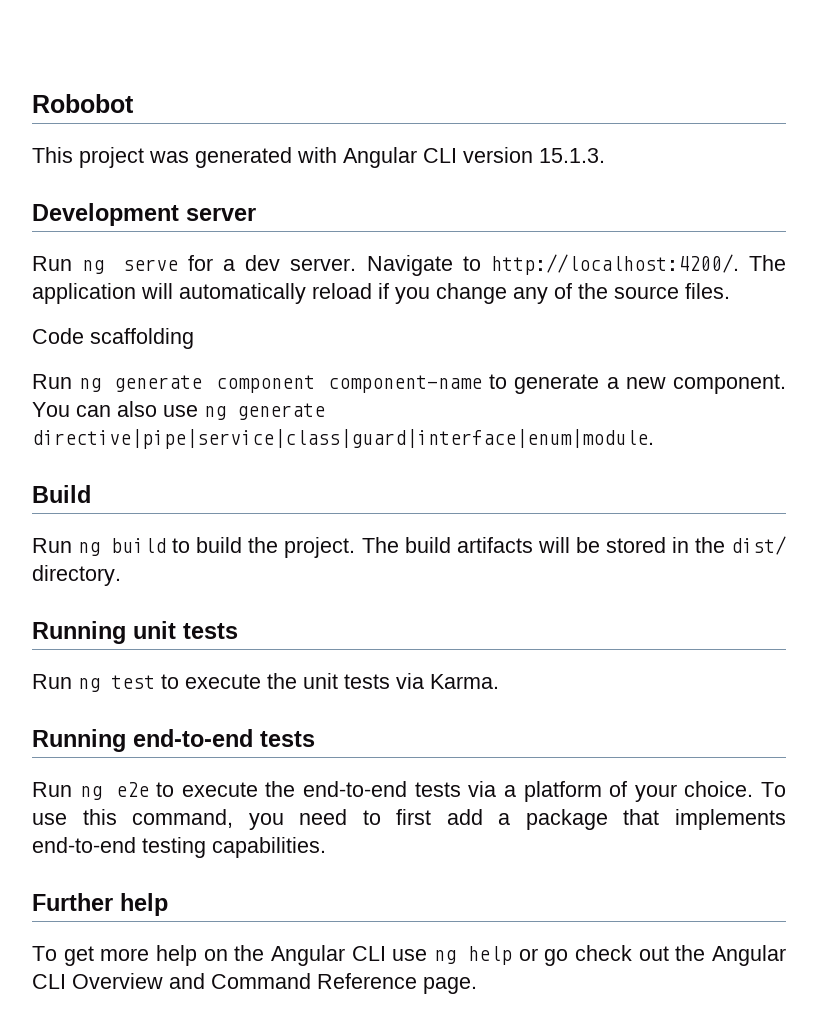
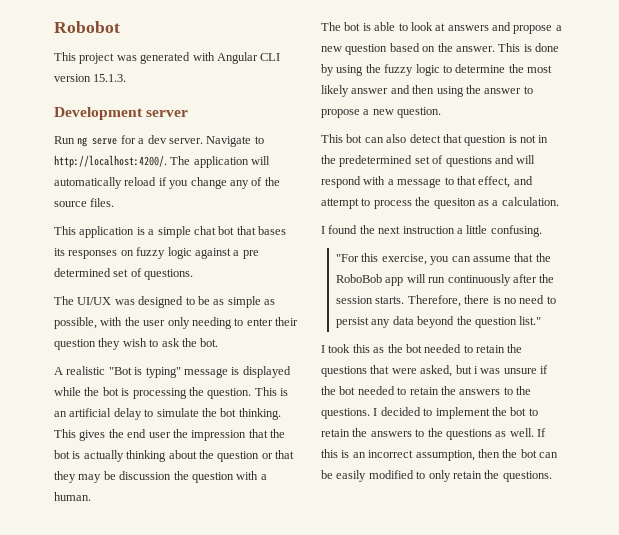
[32,328,194,349] [32,374,787,394] [32,401,325,420] [32,429,654,449] [32,485,91,503] [32,536,786,558] [32,565,121,586] [32,621,238,644] [32,673,499,692] [32,729,315,752] [32,781,787,802] [32,809,786,830] [32,837,326,858] [32,893,168,916] [32,945,786,966] [32,973,477,994] Code scaffolding // Run ng generate component component-name to generate a new component. You can also use ng generate directive|pipe|service|class|guard|interface|enum|module. // Build // Run ng build to build the project. The build artifacts will be stored in the dist/ directory. // Running unit tests // Run ng test to execute the unit tests via Karma. // Running end-to-end tests // Run ng e2e to execute the end-to-end tests via a platform of your choice. To use this command, you need to first add a package that implements end-to-end testing capabilities. // Further help // To get more help on the Angular CLI use ng help or go check out the Angular CLI Overview and Command Reference page. -> [54,226,286,238] [54,247,259,259] [54,268,194,280] [54,296,275,308] [54,317,298,329] [54,338,219,350] [54,366,291,378] [54,387,288,399] [54,408,281,420] [54,429,285,441] [54,450,294,462] [54,471,267,483] [54,492,91,501] [321,22,562,34] [321,43,559,55] [321,64,552,76] [321,85,533,97] [321,107,442,118] [321,134,549,146] [321,155,536,167] [321,176,533,188] [321,197,559,209] [321,225,542,237] [336,253,551,265] [336,274,555,286] [336,295,556,307] [336,316,542,328] [321,344,523,353] [321,365,548,377] [321,386,531,395] [321,407,538,419] [321,428,546,440] [321,449,558,461] [321,470,552,482] This application is a simple chat bot that bases its responses on fuzzy logic against a pre determined set of questions. // The UI/UX was designed to be as simple as possible, with the user only needing to enter their question they wish to ask the bot. // A realistic "Bot is typing" message is displayed while the bot is processing the question. This is an artificial delay to simulate the bot thinking. This gives the end user the impression that the bot is actually thinking about the question or that they may be discussion the question with a human. // The bot is able to look at answers and propose a new question based on the answer. This is done by using the fuzzy logic to determine the most likely answer and then using the answer to propose a new question. // This bot can also detect that question is not in the predetermined set of questions and will respond with a message to that effect, and attempt to process the quesiton as a calculation. // I found the next instruction a little confusing. // "For this exercise, you can assume that the RoboBob app will run continuously after the session starts. Therefore, there is no need to persist any data beyond the question list." // I took this as the bot needed to retain the questions that were asked, but i was unsure if the bot needed to retain the answers to the questions. I decided to implement the bot to retain the answers to the questions as well. If this is an incorrect assumption, then the bot can be easily modified to only retain the questions.

